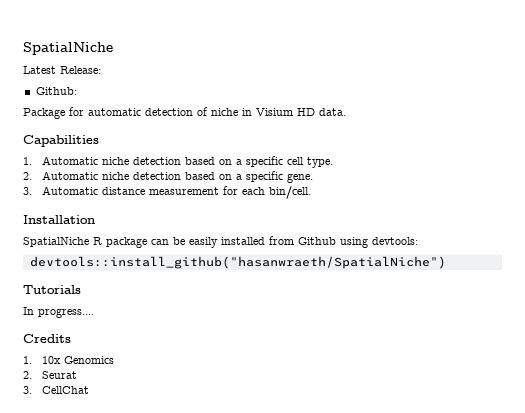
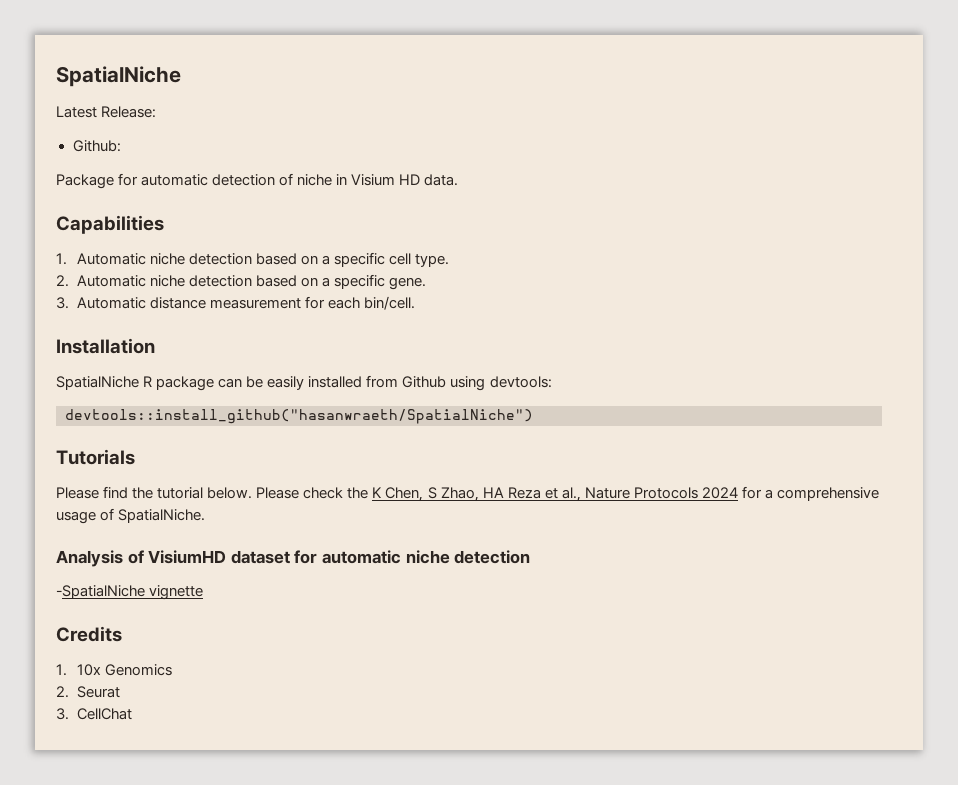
[23,307,94,318] In progress.... -> [56,486,880,502] [56,508,206,524] [56,550,531,567] [56,585,204,600] Please find the tutorial below. Please check the K Chen, S Zhao, HA Reza et al., Nature Protocols 2024 for a comprehensive usage of SpatialNiche. // Analysis of VisiumHD dataset for automatic niche detection // -SpatialNiche vignette

